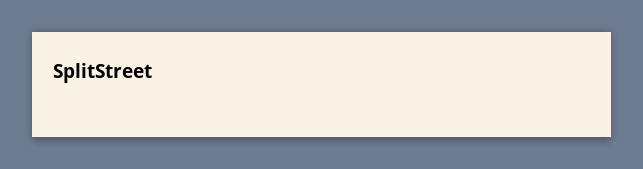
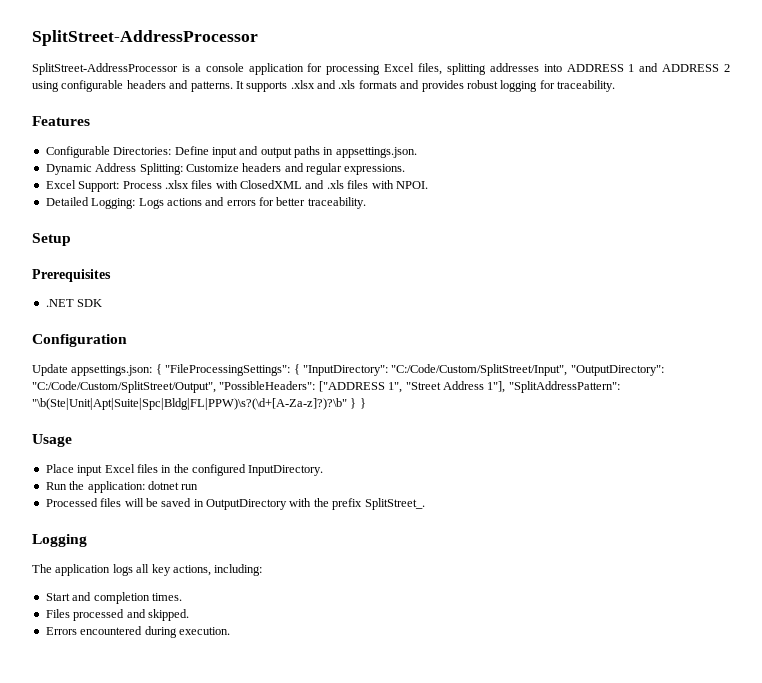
[53,63,152,83] SplitStreet -> [32,30,258,46] [32,63,730,75] [32,80,615,92] [32,116,90,126] [45,146,417,158] [45,163,406,175] [45,180,428,192] [45,197,366,209] [32,233,71,246] [32,269,111,282] [45,299,103,307] [32,334,127,347] [32,364,664,376] [32,381,620,393] [32,398,366,410] [32,434,72,447] [45,464,324,476] [45,481,199,493] [45,498,425,510] [32,534,87,547] [32,564,263,576] [45,592,182,604] [45,609,189,621] [45,626,230,638] SplitStreet-AddressProcessor // SplitStreet-AddressProcessor is a console application for processing Excel files, splitting addresses into ADDRESS 1 and ADDRESS 2 using configurable headers and patterns. It supports .xlsx and .xls formats and provides robust logging for traceability. // Features // Configurable Directories: Define input and output paths in appsettings.json. // Dynamic Address Splitting: Customize headers and regular expressions. // Excel Support: Process .xlsx files with ClosedXML and .xls files with NPOI. // Detailed Logging: Logs actions and errors for better traceability. // Setup // Prerequisites // .NET SDK // Configuration // Update appsettings.json: { "FileProcessingSettings": { "InputDirectory": "C:/Code/Custom/SplitStreet/Input", "OutputDirectory": "C:/Code/Custom/SplitStreet/Output", "PossibleHeaders": ["ADDRESS 1", "Street Address 1"], "SplitAddressPattern": "\b(Ste|Unit|Apt|Suite|Spc|Bldg|FL|PPW)\s?(\d+[A-Za-z]?)?\b" } } // Usage // Place input Excel files in the configured InputDirectory. // Run the application: dotnet run // Processed files will be saved in OutputDirectory with the prefix SplitStreet_. // Logging // The application logs all key actions, including: // Start and completion times. // Files processed and skipped. // Errors encountered during execution.

